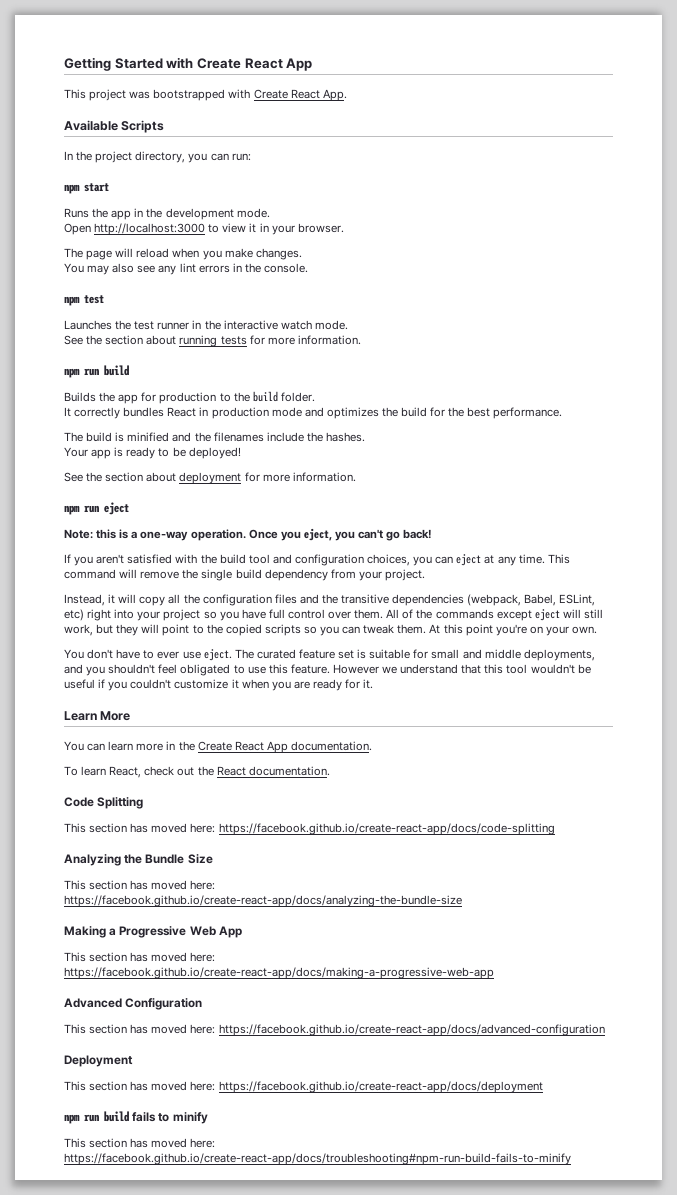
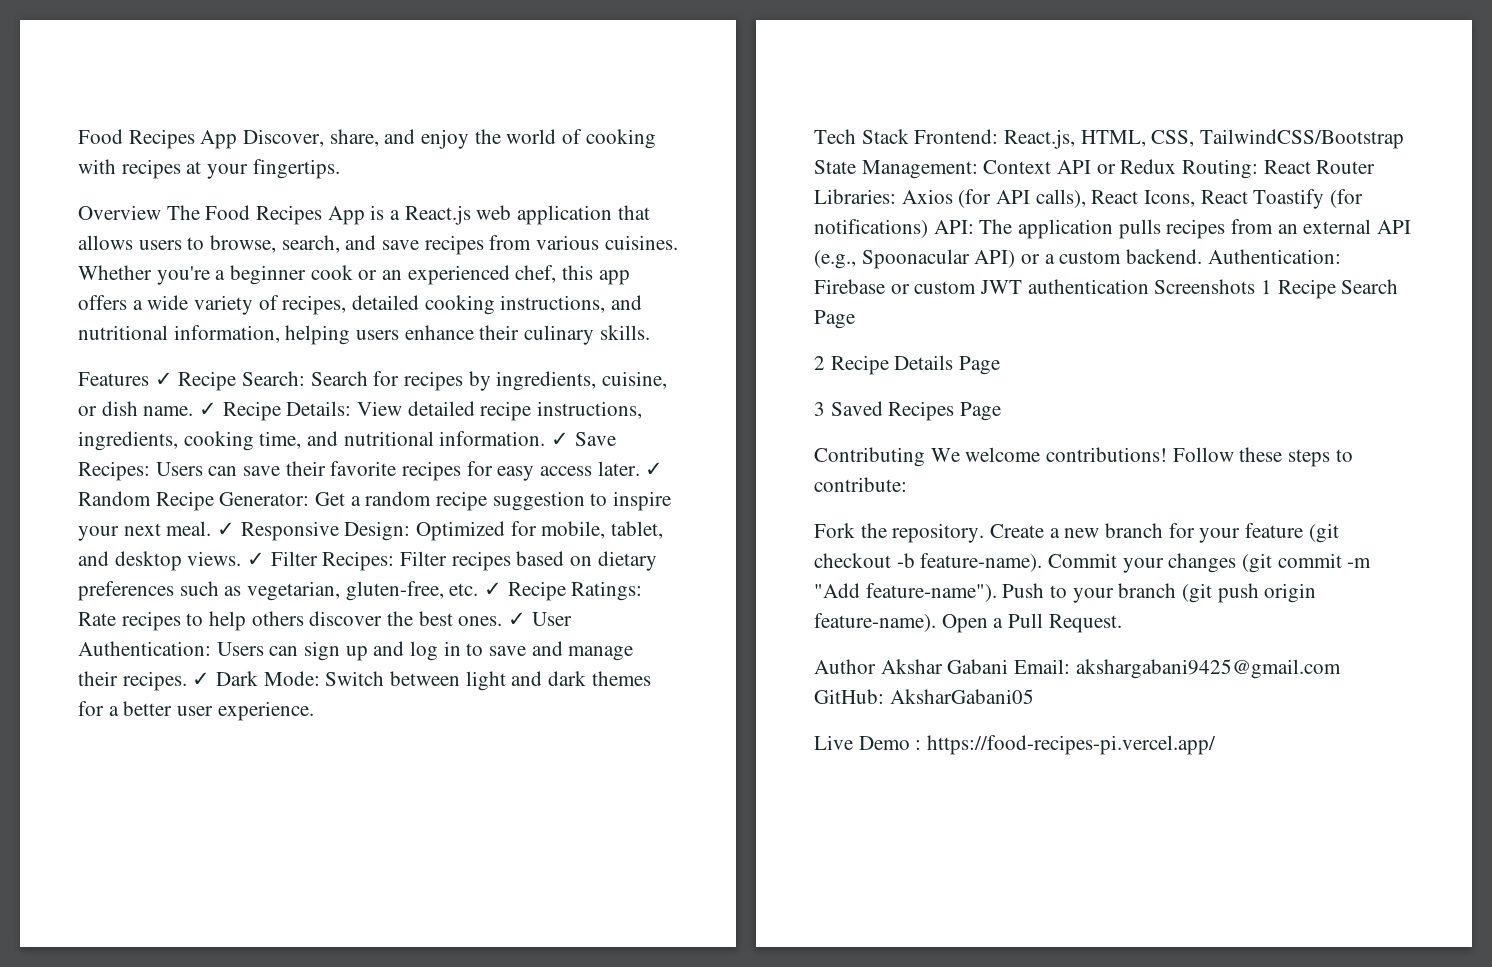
[64,57,313,71] [64,89,347,101] [64,120,165,133] [64,151,251,163] [64,183,109,194] [64,208,270,220] [64,223,344,235] [64,248,302,260] [64,263,308,275] [64,295,104,306] [64,320,348,330] [64,335,361,347] [64,365,129,378] [64,391,315,404] [64,407,563,419] [64,432,365,442] [64,447,241,459] [64,472,356,484] [64,502,129,515] [64,528,433,541] [64,554,570,566] [64,569,425,581] [64,594,596,606] [64,609,603,621] [64,624,598,636] [64,649,595,661] [64,664,591,676] [64,679,374,691] [64,711,131,721] [64,741,372,753] [64,766,330,778] [64,797,144,809] [64,823,555,835] [64,854,213,866] [64,880,216,890] [64,895,462,907] [64,926,242,938] [64,952,216,962] [64,967,494,979] [64,998,203,1010] [64,1024,605,1036] [64,1055,133,1067] [64,1081,543,1093] [64,1111,208,1124] [64,1138,216,1148] [64,1153,571,1165] Getting Started with Create React App // This project was bootstrapped with Create React App. // Available Scripts // In the project directory, you can run: // npm start // Runs the app in the development mode. // Open http://localhost:3000 to view it in your browser. // The page will reload when you make changes. // You may also see any lint errors in the console. // npm test // Launches the test runner in the interactive watch mode. // See the section about running tests for more information. // npm run build // Builds the app for production to the build folder. // It correctly bundles React in production mode and optimizes the build for the best performance. // The build is minified and the filenames include the hashes. // Your app is ready to be deployed! // See the section about deployment for more information. // npm run eject // Note: this is a one-way operation. Once you eject, you can't go back! // If you aren't satisfied with the build tool and configuration choices, you can eject at any time. This command will remove the single build dependency from your project. // Instead, it will copy all the configuration files and the transitive dependencies (webpack, Babel, ESLint, etc) right into your project so you have full control over them. All of the commands except eject will still work, but they will point to the copied scripts so you can tweak them. At this point you're on your own. // You don't have to ever use eject. The curated feature set is suitable for small and middle deployments, and you shouldn't feel obligated to use this feature. However we understand that this tool wouldn't be useful if you couldn't customize it when you are ready for it. // Learn More // You can learn more in the Create React App documentation. // To learn React, check out the React documentation. // Code Splitting // This section has moved here: https://facebook.github.io/create-react-app/docs/code-splitting // Analyzing the Bundle Size // This section has moved here: https://facebook.github.io/create-react-app/docs/analyzing-the-bundle-size // Making a Progressive Web App // This section has moved here: https://facebook.github.io/create-react-app/docs/making-a-progressive-web-app // Advanced Configuration // This section has moved here: https://facebook.github.io/create-react-app/docs/advanced-configuration // Deployment // This section has moved here: https://facebook.github.io/create-react-app/docs/deployment // npm run build fails to minify // This section has moved here: https://facebook.github.io/create-react-app/docs/troubleshooting#npm-run-build-fails-to-minify -> [78,129,656,149] [78,159,340,179] [78,205,650,225] [78,235,678,255] [78,265,630,285] [78,295,643,315] [78,325,650,345] [78,371,668,391] [78,401,643,421] [78,431,616,451] [78,461,664,481] [78,491,672,511] [78,521,664,541] [78,551,657,571] [78,581,643,601] [78,611,572,631] [78,641,634,661] [78,671,651,691] [78,701,314,721] [814,129,1405,149] [814,159,1376,179] [814,189,1364,209] [814,219,1412,239] [814,249,1341,269] [814,279,1399,299] [814,310,855,329] [814,355,1001,375] [814,401,1002,421] [814,447,1353,467] [814,477,907,492] [814,523,1339,543] [814,553,1372,573] [814,583,1317,603] [814,613,1122,633] [814,659,1341,679] [814,689,1034,704] [814,735,1217,755] Food Recipes App Discover, share, and enjoy the world of cooking with recipes at your fingertips. // Overview The Food Recipes App is a React.js web application that allows users to browse, search, and save recipes from various cuisines. Whether you're a beginner cook or an experienced chef, this app offers a wide variety of recipes, detailed cooking instructions, and nutritional information, helping users enhance their culinary skills. // Features ✓ Recipe Search: Search for recipes by ingredients, cuisine, or dish name. ✓ Recipe Details: View detailed recipe instructions, ingredients, cooking time, and nutritional information. ✓ Save Recipes: Users can save their favorite recipes for easy access later. ✓ Random Recipe Generator: Get a random recipe suggestion to inspire your next meal. ✓ Responsive Design: Optimized for mobile, tablet, and desktop views. ✓ Filter Recipes: Filter recipes based on dietary preferences such as vegetarian, gluten-free, etc. ✓ Recipe Ratings: Rate recipes to help others discover the best ones. ✓ User Authentication: Users can sign up and log in to save and manage their recipes. ✓ Dark Mode: Switch between light and dark themes for a better user experience. // Tech Stack Frontend: React.js, HTML, CSS, TailwindCSS/Bootstrap State Management: Context API or Redux Routing: React Router Libraries: Axios (for API calls), React Icons, React Toastify (for notifications) API: The application pulls recipes from an external API (e.g., Spoonacular API) or a custom backend. Authentication: Firebase or custom JWT authentication Screenshots 1 Recipe Search Page // 2 Recipe Details Page // 3 Saved Recipes Page // Contributing We welcome contributions! Follow these steps to contribute: // Fork the repository. Create a new branch for your feature (git checkout -b feature-name). Commit your changes (git commit -m "Add feature-name"). Push to your branch (git push origin feature-name). Open a Pull Request. // Author Akshar Gabani Email: akshargabani9425@gmail.com GitHub: AksharGabani05 // Live Demo : https://food-recipes-pi.vercel.app/

